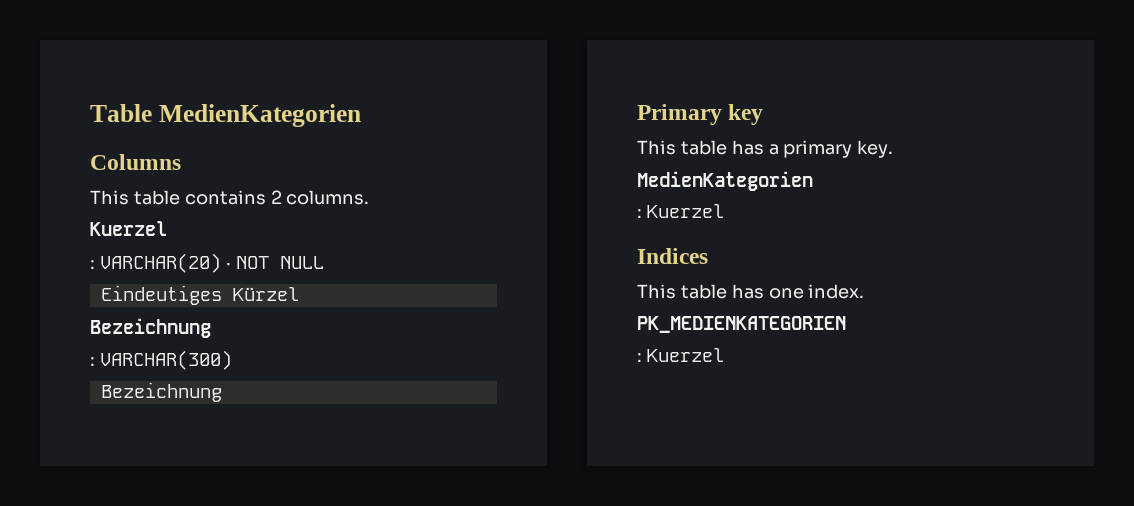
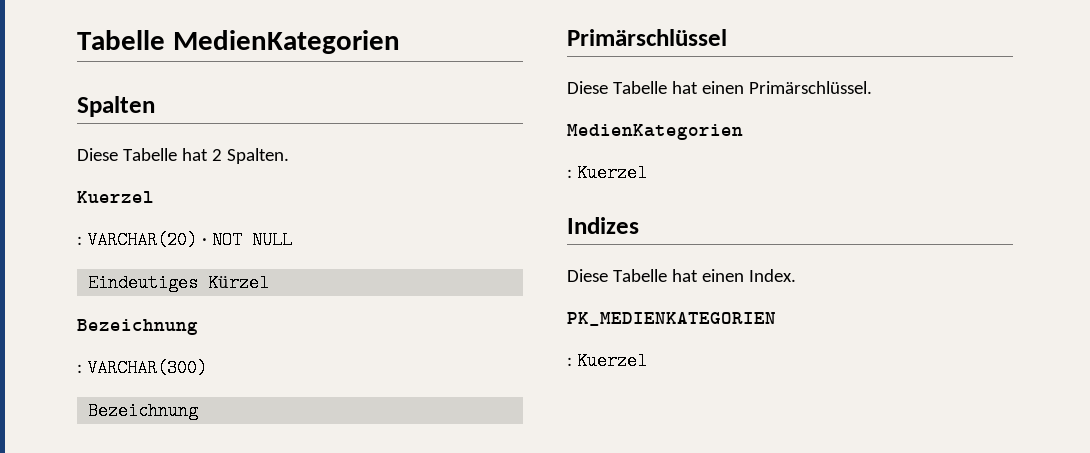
[90,104,361,127] [90,154,181,170] [90,190,370,205] Table MedienKategorien // Columns // This table contains 2 columns. -> [77,30,400,54] [77,96,155,117] [77,148,289,164] Tabelle MedienKategorien // Spalten // Diese Tabelle hat 2 Spalten.
[637,104,764,125] [637,140,894,158] [637,171,813,191] [637,204,724,218] [637,248,708,264] [637,284,865,299] Primary key // This table has a primary key. // MedienKategorien // : Kuerzel // Indices // This table has one index. -> [567,29,727,46] [567,81,872,94] [567,124,743,140] [567,164,647,182] [567,217,639,234] [567,269,796,282] Primärschlüssel // Diese Tabelle hat einen Primärschlüssel. // MedienKategorien // : Kuerzel // Indizes // Diese Tabelle hat einen Index.

